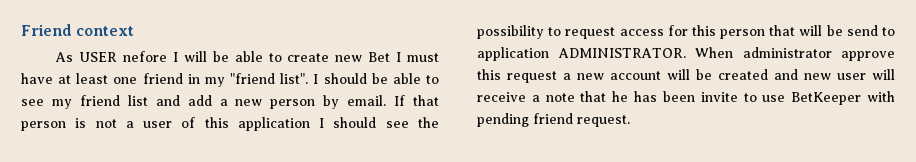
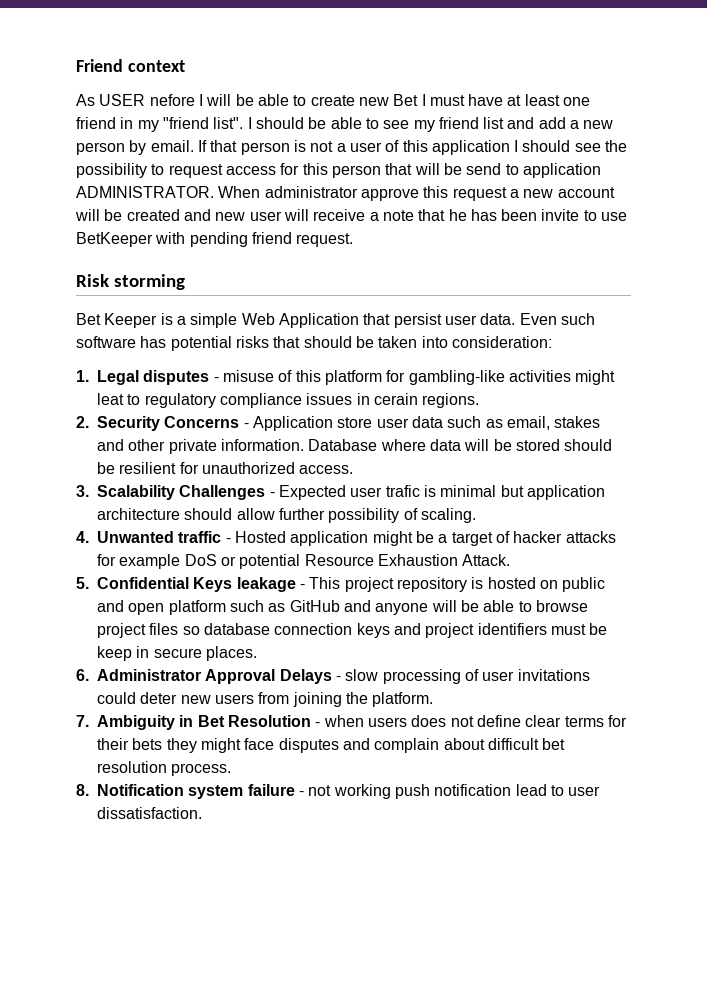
(630, 121) none -> [76,274,185,290] [76,313,595,328] [76,336,552,351] [76,370,616,385] [97,393,480,408] [76,416,601,431] [97,439,613,454] [97,462,354,474] [76,485,605,500] [97,508,476,523] [76,531,616,546] [97,554,511,569] [76,577,606,592] [97,600,588,615] [97,623,608,638] [97,646,257,661] [76,669,590,684] [97,692,434,707] [76,715,627,730] [97,738,566,753] [97,761,232,776] [76,784,601,799] [97,807,202,819] // Risk storming // Bet Keeper is a simple Web Application that persist user data. Even such software has potential risks that should be taken into consideration: // 1. Legal disputes - misuse of this platform for gambling-like activities might leat to regulatory compliance issues in cerain regions. // 2. Security Concerns - Application store user data such as email, stakes and other private information. Database where data will be stored should be resilient for unauthorized access. // 3. Scalability Challenges - Expected user trafic is minimal but application architecture should allow further possibility of scaling. // 4. Unwanted traffic - Hosted application might be a target of hacker attacks for example DoS or potential Resource Exhaustion Attack. // 5. Confidential Keys leakage - This project repository is hosted on public and open platform such as GitHub and anyone will be able to browse project files so database connection keys and project identifiers must be keep in secure places. // 6. Administrator Approval Delays - slow processing of user invitations could deter new users from joining the platform. // 7. Ambiguity in Bet Resolution - when users does not define clear terms for their bets they might face disputes and complain about difficult bet resolution process. // 8. Notification system failure - not working push notification lead to user dissatisfaction.

